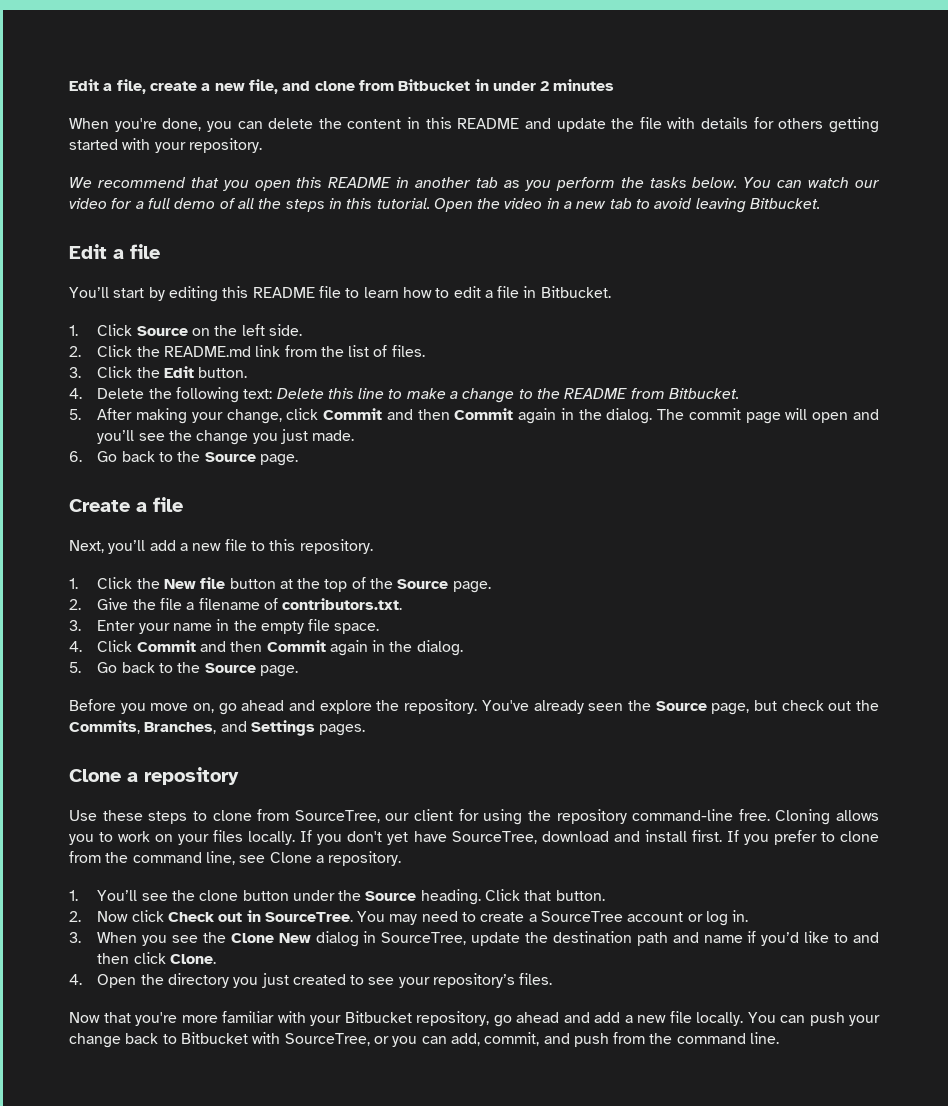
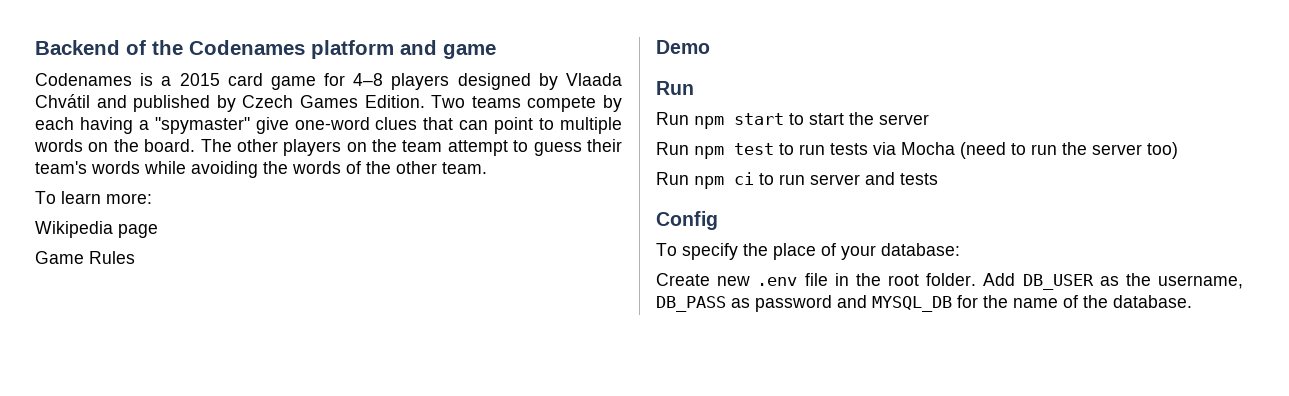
[69,79,615,94] [69,117,880,133] [69,138,262,153] [69,177,881,191] [69,198,821,213] [69,244,160,259] [69,286,611,302] [69,324,302,336] [69,345,425,357] [69,366,248,378] [69,387,740,403] [69,408,880,424] [97,429,355,445] [69,451,298,466] [69,497,183,512] [69,539,373,554] [69,577,491,593] [69,598,403,610] [69,619,380,634] [69,640,463,656] [69,662,298,677] [69,699,880,715] [69,720,366,736] [69,767,239,785] [69,809,879,825] [69,830,879,845] [69,851,402,866] [69,889,605,905] [69,910,749,926] [69,931,880,947] [97,952,216,964] [69,973,553,988] [69,1011,880,1027] [69,1032,780,1048] Edit a file, create a new file, and clone from Bitbucket in under 2 minutes // When you're done, you can delete the content in this README and update the file with details for others getting started with your repository. // We recommend that you open this README in another tab as you perform the tasks below. You can watch our video for a full demo of all the steps in this tutorial. Open the video in a new tab to avoid leaving Bitbucket. // Edit a file // You’ll start by editing this README file to learn how to edit a file in Bitbucket. // 1. Click Source on the left side. // 2. Click the README.md link from the list of files. // 3. Click the Edit button. // 4. Delete the following text: Delete this line to make a change to the README from Bitbucket. // 5. After making your change, click Commit and then Commit again in the dialog. The commit page will open and you’ll see the change you just made. // 6. Go back to the Source page. // Create a file // Next, you’ll add a new file to this repository. // 1. Click the New file button at the top of the Source page. // 2. Give the file a filename of contributors.txt. // 3. Enter your name in the empty file space. // 4. Click Commit and then Commit again in the dialog. // 5. Go back to the Source page. // Before you move on, go ahead and explore the repository. You've already seen the Source page, but check out the Commits, Branches, and Settings pages. // Clone a repository // Use these steps to clone from SourceTree, our client for using the repository command-line free. Cloning allows you to work on your files locally. If you don't yet have SourceTree, download and install first. If you prefer to clone from the command line, see Clone a repository. // 1. You’ll see the clone button under the Source heading. Click that button. // 2. Now click Check out in SourceTree. You may need to create a SourceTree account or log in. // 3. When you see the Clone New dialog in SourceTree, update the destination path and name if you’d like to and then click Clone. // 4. Open the directory you just created to see your repository’s files. // Now that you're more familiar with your Bitbucket repository, go ahead and add a new file locally. You can push your change back to Bitbucket with SourceTree, or you can add, commit, and push from the command line. -> [35,40,496,59] [35,73,622,90] [35,94,623,112] [35,117,623,134] [34,139,622,156] [35,161,487,178] [35,191,152,204] [35,221,158,238] [35,251,135,264] [656,40,710,54] [656,81,694,95] [656,112,929,129] [656,142,1178,159] [656,172,938,189] [656,211,718,230] [656,243,960,260] [656,273,1243,290] [656,295,1192,312] Backend of the Codenames platform and game // Codenames is a 2015 card game for 4–8 players designed by Vlaada Chvátil and published by Czech Games Edition. Two teams compete by each having a "spymaster" give one-word clues that can point to multiple words on the board. The other players on the team attempt to guess their team's words while avoiding the words of the other team. // To learn more: // Wikipedia page // Game Rules // Demo // Run // Run npm start to start the server // Run npm test to run tests via Mocha (need to run the server too) // Run npm ci to run server and tests // Config // To specify the place of your database: // Create new .env file in the root folder. Add DB_USER as the username, DB_PASS as password and MYSQL_DB for the name of the database.

